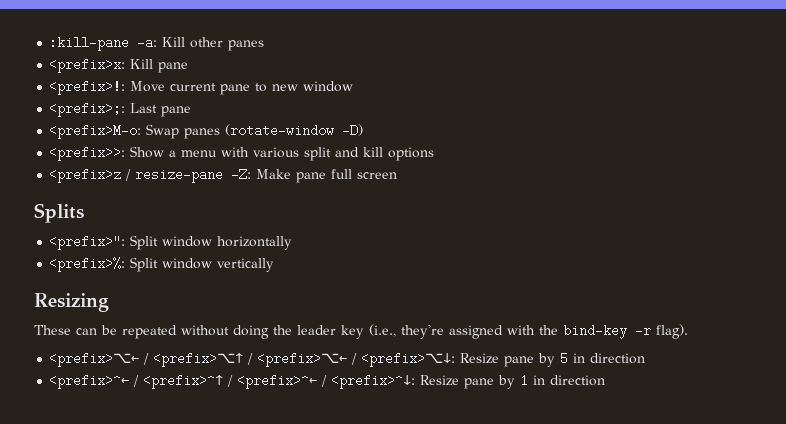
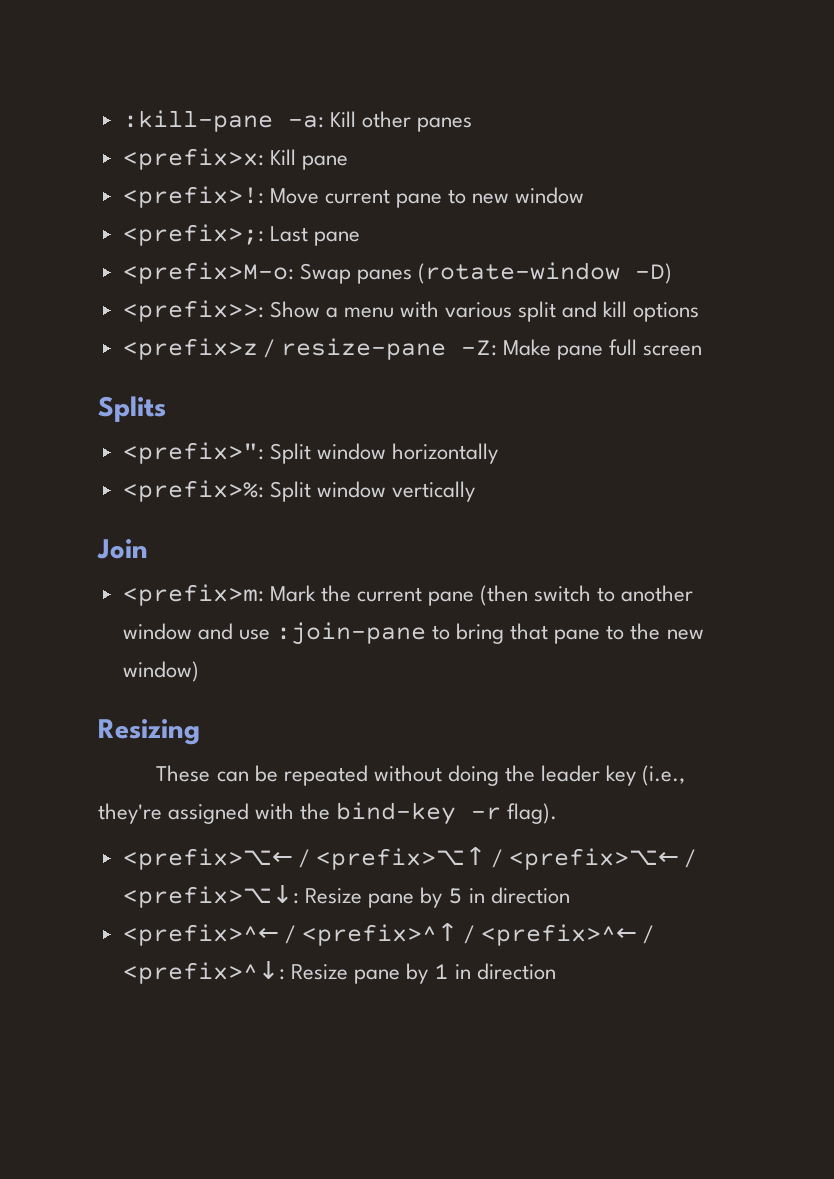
(275, 265) none -> [97,539,148,559] [122,584,694,606] [122,622,704,645] [122,661,199,682] // Join // <prefix>m: Mark the current pane (then switch to another window and use :join-pane to bring that pane to the new window)

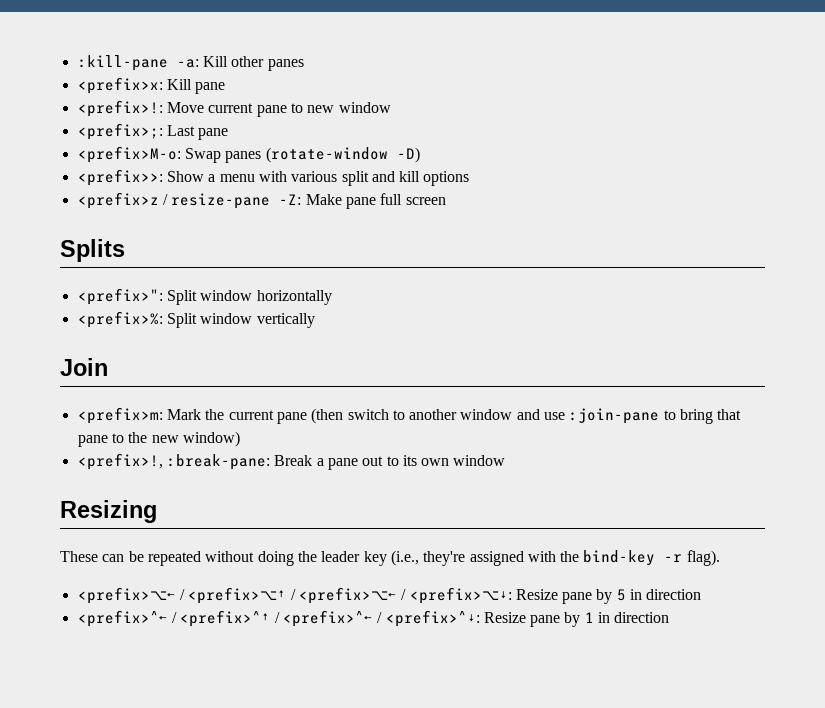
(199, 671) none -> [77,453,506,470] // <prefix>!, :break-pane: Break a pane out to its own window

